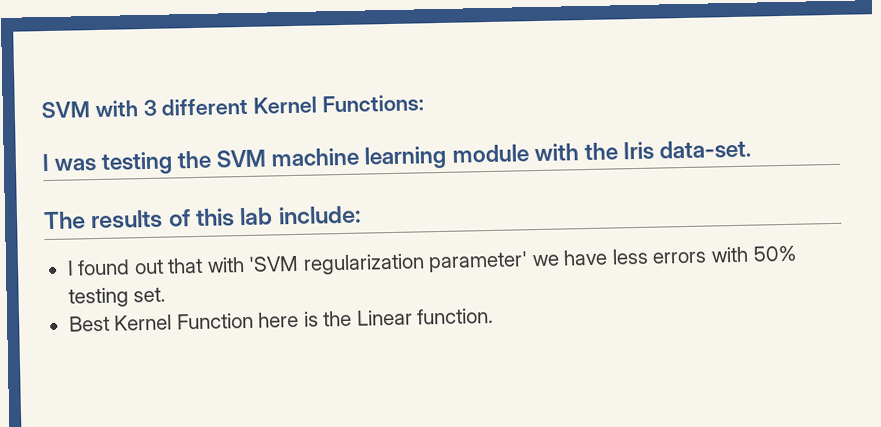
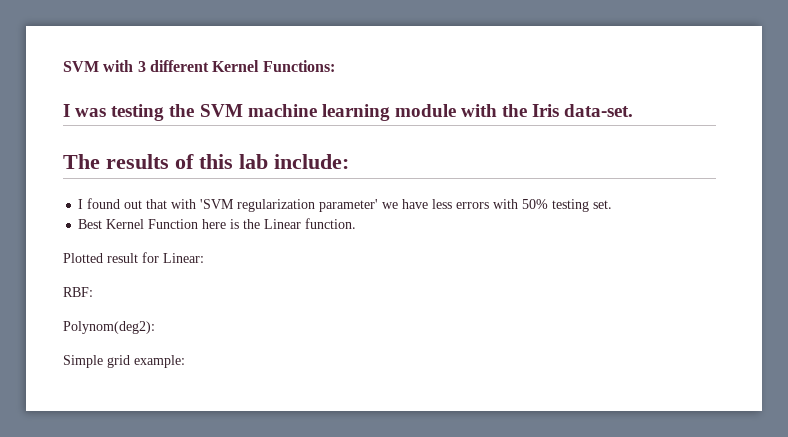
(495, 316) none -> [63,252,204,263] [63,287,93,297] [63,321,155,334] [63,355,185,368] // Plotted result for Linear: // RBF: // Polynom(deg2): // Simple grid example:

